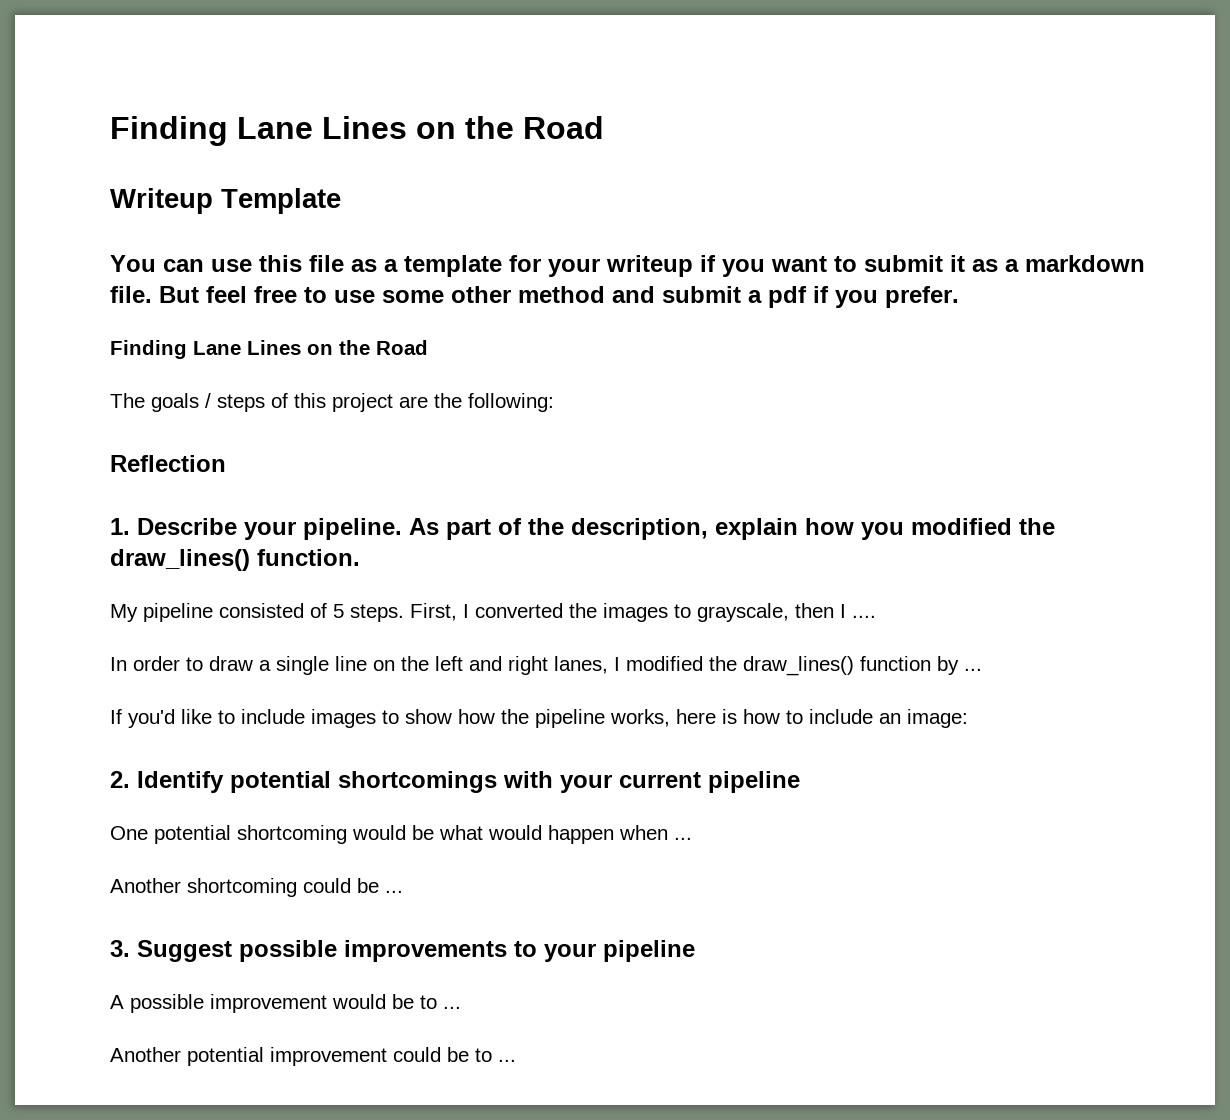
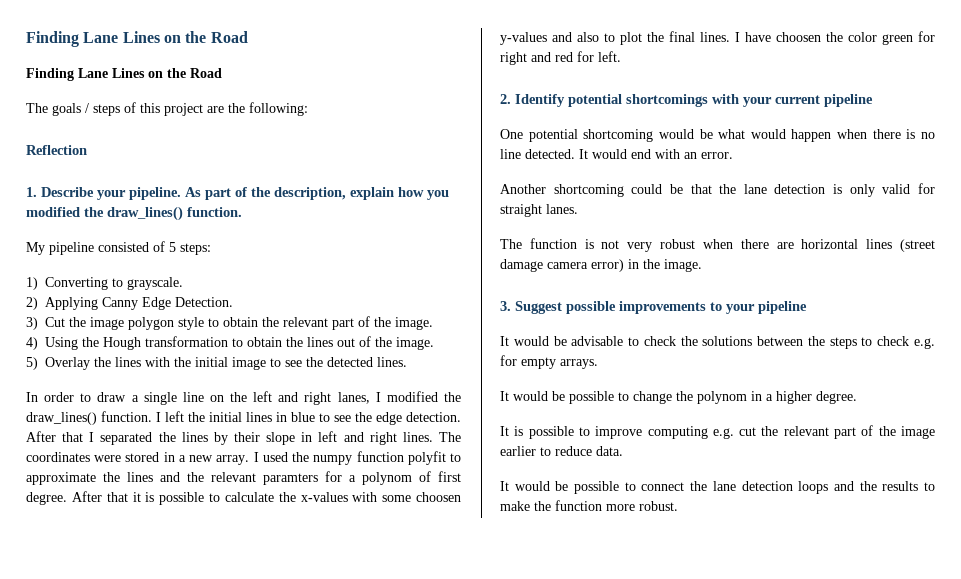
[110,116,604,146] [110,188,341,214] [110,255,1145,277] [110,286,959,308] Finding Lane Lines on the Road // Writeup Template // You can use this file as a template for your writeup if you want to submit it as a markdown file. But feel free to use some other method and submit a pdf if you prefer. -> [26,31,248,47] Finding Lane Lines on the Road
[350,603,876,622] steps. First, I converted the images to grayscale, then I .... -> [180,243,211,255] [26,277,184,290] [26,297,234,310] [26,316,434,330] [26,336,435,350] [26,357,408,370] steps: // 1) Converting to grayscale. // 2) Applying Canny Edge Detection. // 3) Cut the image polygon style to obtain the relevant part of the image. // 4) Using the Hough transformation to obtain the lines out of the image. // 5) Overlay the lines with the initial image to see the detected lines.
[860,656,982,675] [110,709,968,728] function by ... // If you'd like to include images to show how the pipeline works, here is how to include an image: -> [101,411,461,425] [26,431,462,445] [26,451,461,465] [26,471,461,485] [26,491,461,505] [500,31,935,45] [500,51,621,65] function. I left the initial lines in blue to see the edge detection. After that I separated the lines by their slope in left and right lines. The coordinates were stored in a new array. I used the numpy function polyfit to approximate the lines and the relevant paramters for a polynom of first degree. After that it is possible to calculate the x-values with some choosen y-values and also to plot the final lines. I have choosen the color green for right and red for left.
[674,837,692,840] [110,878,403,897] ... // Another shortcoming could be ... -> [872,129,935,139] [500,149,733,159] [500,183,935,197] [500,204,578,217] [500,238,935,252] [500,259,702,272] there is no line detected. It would end with an error. // Another shortcoming could be that the lane detection is only valid for straight lanes. // The function is not very robust when there are horizontal lines (street damage camera error) in the image.
[110,994,461,1013] [110,1047,516,1066] A possible improvement would be to ... // Another potential improvement could be to ... -> [500,336,935,349] [500,355,598,369] [500,391,857,404] [500,425,936,439] [500,446,623,456] [500,481,935,494] [500,500,678,511] It would be advisable to check the solutions between the steps to check e.g. for empty arrays. // It would be possible to change the polynom in a higher degree. // It is possible to improve computing e.g. cut the relevant part of the image earlier to reduce data. // It would be possible to connect the lane detection loops and the results to make the function more robust.

